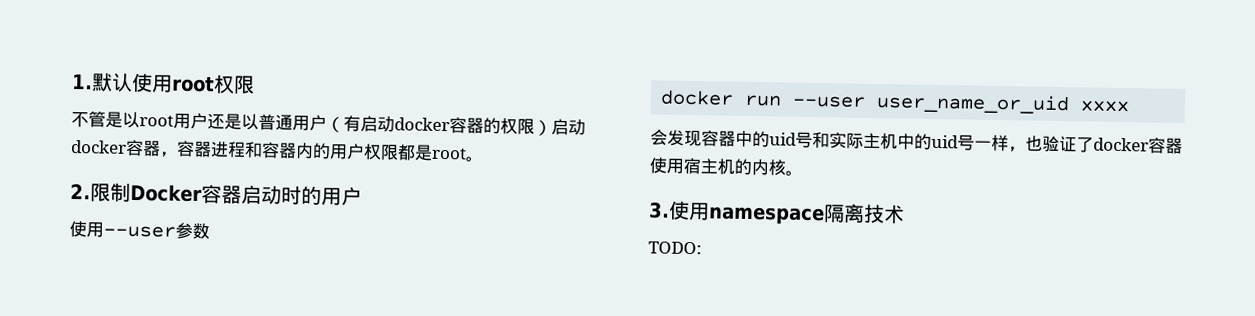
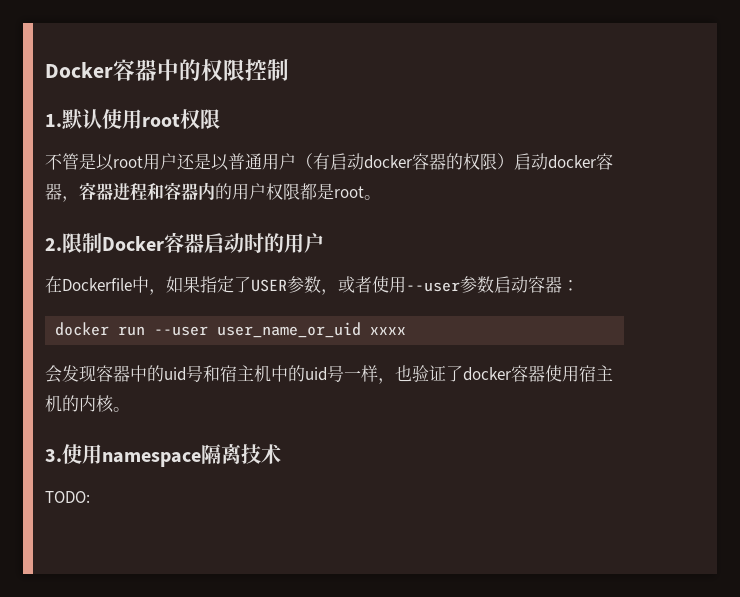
(72, 81) none -> [45,59,289,81] Docker容器中的权限控制 //
(362, 196) none -> [45,276,372,295] 在Dockerfile中，如果指定了USER参数，或者
(210, 231) none -> [494,276,579,293] 启动容器：
[829,132,864,149] 实际 -> [220,365,237,382] 宿

